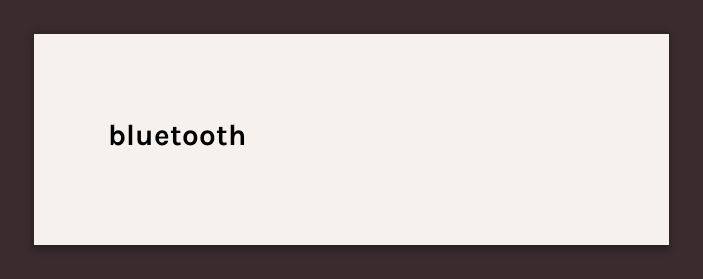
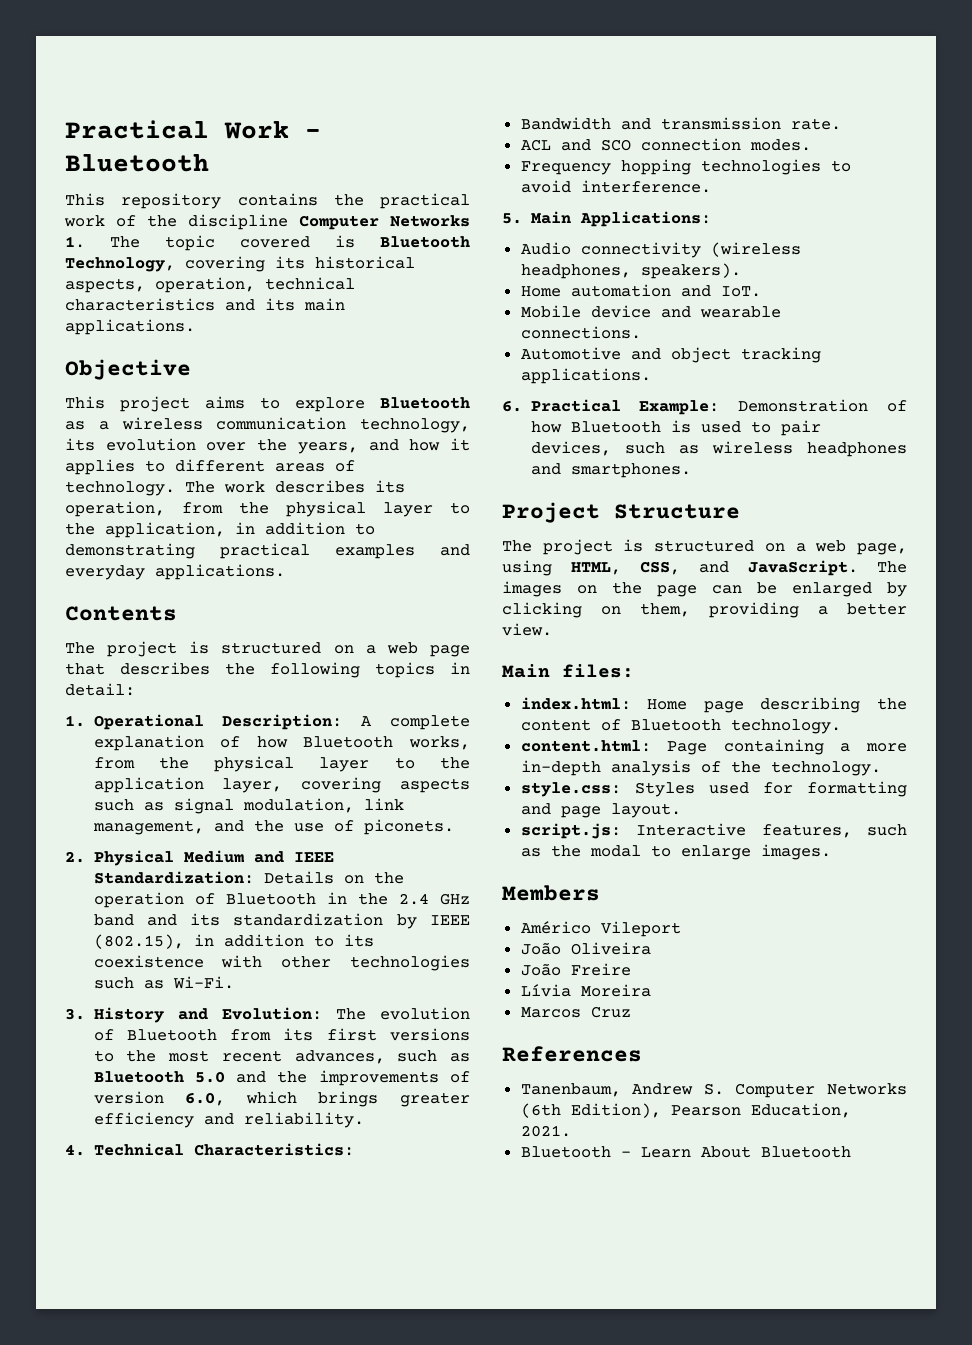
[108,124,246,146] bluetooth -> [65,120,321,139] [65,154,209,172] [65,193,470,209] [64,214,470,230] [65,235,470,251] [65,256,415,272] [65,277,355,293] [65,298,345,311] [65,319,195,335] [65,359,191,380] [65,396,470,412] [65,417,470,433] [65,438,471,454] [65,459,355,475] [65,480,405,496] [65,501,470,517] [65,522,375,538] [65,543,470,559] [65,564,285,580] [65,606,177,621] [65,641,471,657] [65,662,470,678] [65,683,135,696] [65,714,470,730] [93,735,470,751] [93,756,470,772] [93,777,470,793] [93,798,404,814] [92,819,454,835] [65,850,334,866] [93,871,404,884] [93,892,470,908] [93,913,470,929] [93,934,374,949] [93,955,470,971] [93,976,234,989] [65,1007,470,1023] [93,1028,471,1041] [93,1050,470,1064] [93,1070,471,1086] [93,1091,470,1107] [93,1112,364,1128] [65,1143,354,1156] [520,117,841,130] [520,138,811,151] [520,159,851,175] [520,180,711,193] [502,211,711,227] [520,242,801,258] [520,263,741,279] [520,284,761,297] [520,305,781,318] [520,326,641,339] [520,347,821,363] [520,368,651,384] [502,399,907,415] [530,420,821,436] [530,441,907,457] [530,463,691,478] [502,502,740,523] [502,539,907,555] [502,560,907,576] [502,581,907,597] [502,602,907,618] [502,623,552,636] [502,664,634,678] [520,697,907,713] [520,719,841,734] [520,739,907,755] [520,760,881,776] [520,781,907,797] [520,803,681,818] [520,823,907,839] [520,844,831,860] [502,885,600,901] [520,921,681,937] [520,942,651,955] [520,963,631,976] [520,984,651,997] [520,1006,631,1018] [502,1046,642,1062] [520,1083,907,1098] [520,1103,851,1118] [520,1125,571,1137] [520,1146,851,1158] Practical Work - Bluetooth // This repository contains the practical work of the discipline Computer Networks 1. The topic covered is Bluetooth Technology, covering its historical aspects, operation, technical characteristics and its main applications. // Objective // This project aims to explore Bluetooth as a wireless communication technology, its evolution over the years, and how it applies to different areas of technology. The work describes its operation, from the physical layer to the application, in addition to demonstrating practical examples and everyday applications. // Contents // The project is structured on a web page that describes the following topics in detail: // 1. Operational Description: A complete explanation of how Bluetooth works, from the physical layer to the application layer, covering aspects such as signal modulation, link management, and the use of piconets. // 2. Physical Medium and IEEE Standardization: Details on the operation of Bluetooth in the 2.4 GHz band and its standardization by IEEE (802.15), in addition to its coexistence with other technologies such as Wi-Fi. // 3. History and Evolution: The evolution of Bluetooth from its first versions to the most recent advances, such as Bluetooth 5.0 and the improvements of version 6.0, which brings greater efficiency and reliability. // 4. Technical Characteristics: // Bandwidth and transmission rate. // ACL and SCO connection modes. // Frequency hopping technologies to avoid interference. // 5. Main Applications: // Audio connectivity (wireless headphones, speakers). // Home automation and IoT. // Mobile device and wearable connections. // Automotive and object tracking applications. // 6. Practical Example: Demonstration of how Bluetooth is used to pair devices, such as wireless headphones and smartphones. // Project Structure // The project is structured on a web page, using HTML, CSS, and JavaScript. The images on the page can be enlarged by clicking on them, providing a better view. // Main files: // index.html: Home page describing the content of Bluetooth technology. // content.html: Page containing a more in-depth analysis of the technology. // style.css: Styles used for formatting and page layout. // script.js: Interactive features, such as the modal to enlarge images. // Members // Américo Vileport // João Oliveira // João Freire // Lívia Moreira // Marcos Cruz // References // Tanenbaum, Andrew S. Computer Networks (6th Edition), Pearson Education, 2021. // Bluetooth - Learn About Bluetooth

